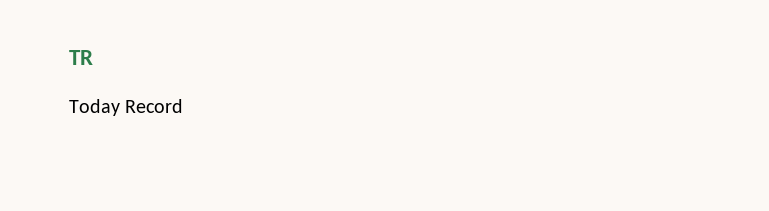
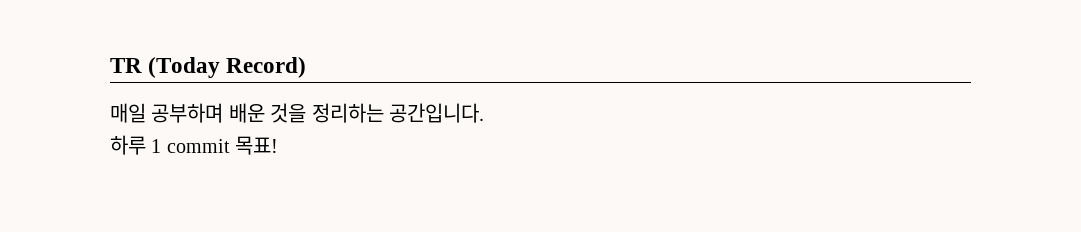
[69,99,184,116] // Today Record -> [148,57,307,78] [110,103,484,123] [110,135,279,155] (Today Record) // 매일 공부하며 배운 것을 정리하는 공간입니다. // 하루 1 commit 목표!

